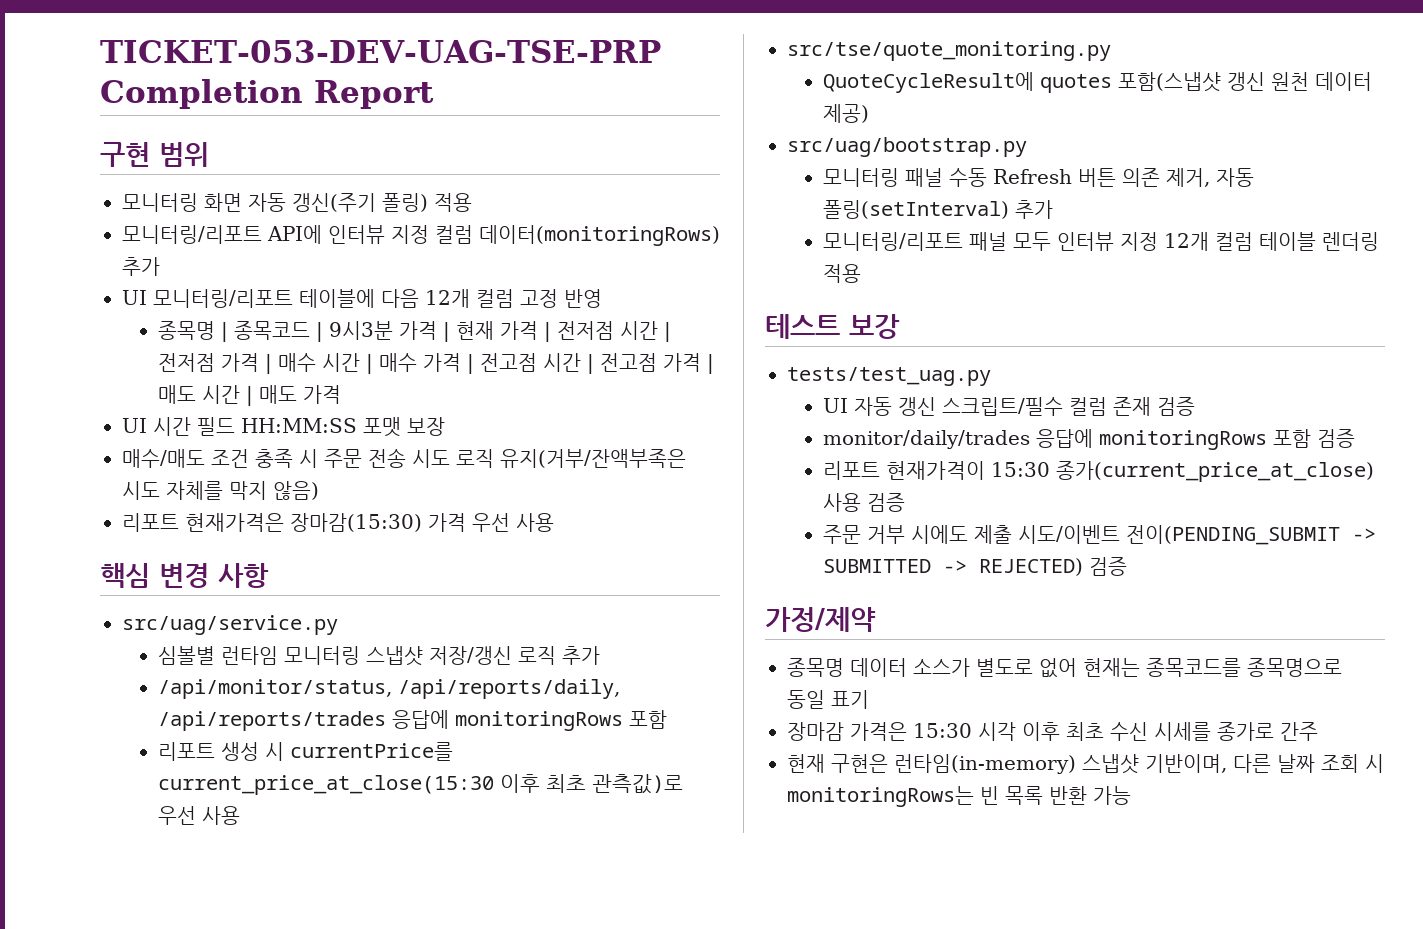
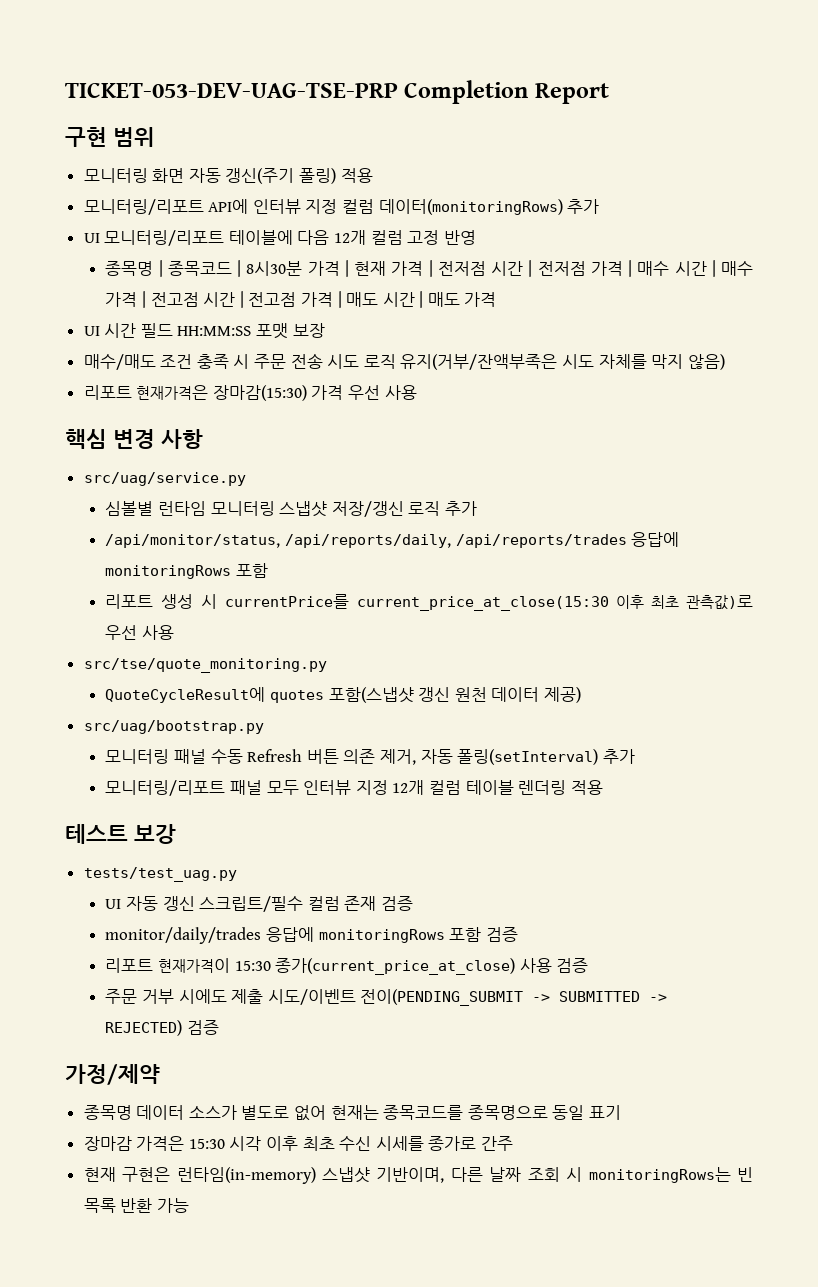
[329,321,394,340] 9시3분 -> [246,261,303,276] 8시30분

